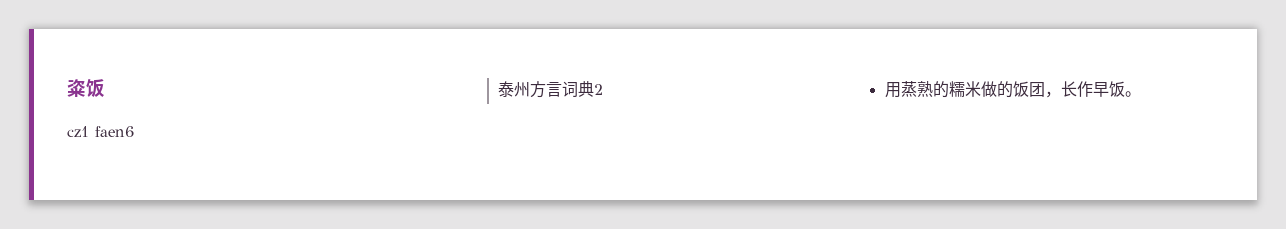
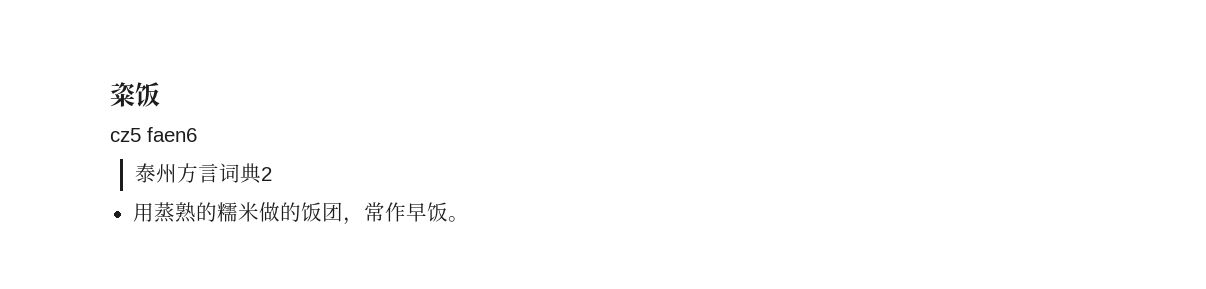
[67,126,89,138] cz1 -> [110,128,141,142] cz5
[1060,81,1077,97] 长 -> [363,202,385,222] 常

